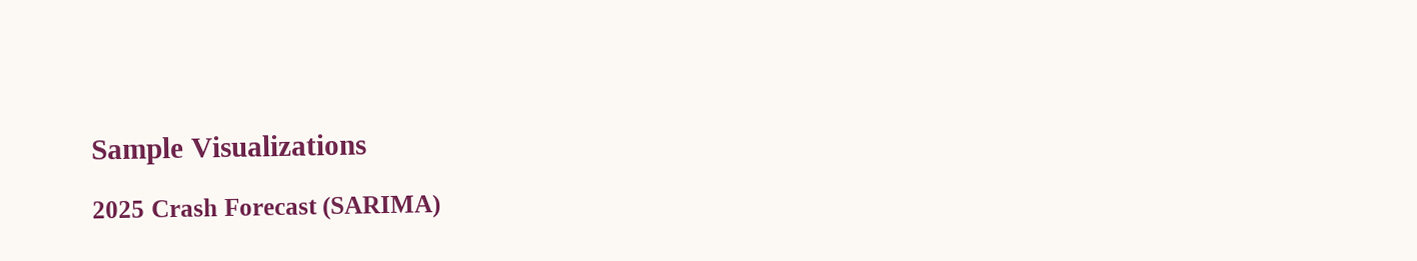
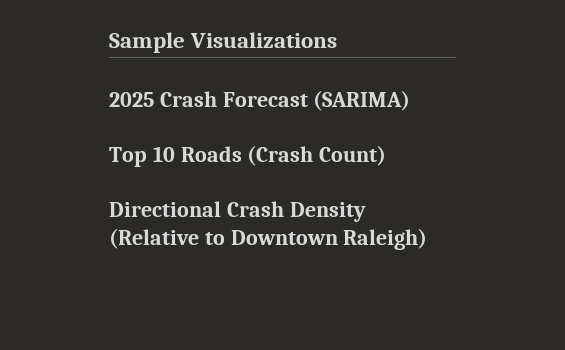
(442, 207) none -> [109,145,387,167] [109,201,366,222] [109,228,428,250] // Top 10 Roads (Crash Count) // Directional Crash Density (Relative to Downtown Raleigh)

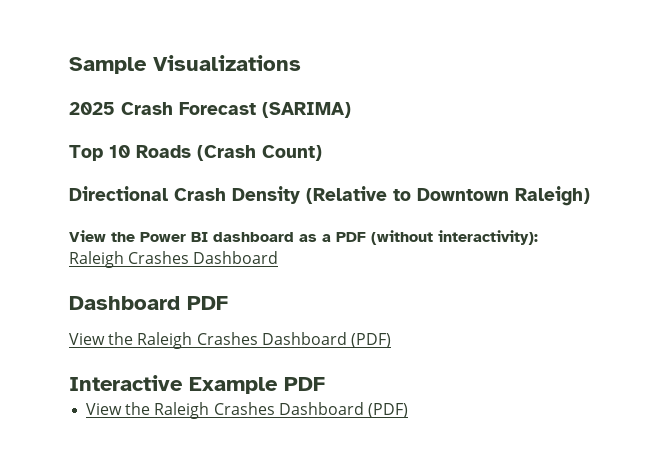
(428, 239) none -> [69,230,538,245] [69,251,279,268] [69,296,228,310] [69,332,391,349] [69,375,325,394] [86,402,408,419] // View the Power BI dashboard as a PDF (without interactivity): // Raleigh Crashes Dashboard // Dashboard PDF // View the Raleigh Crashes Dashboard (PDF) // Interactive Example PDF // View the Raleigh Crashes Dashboard (PDF)

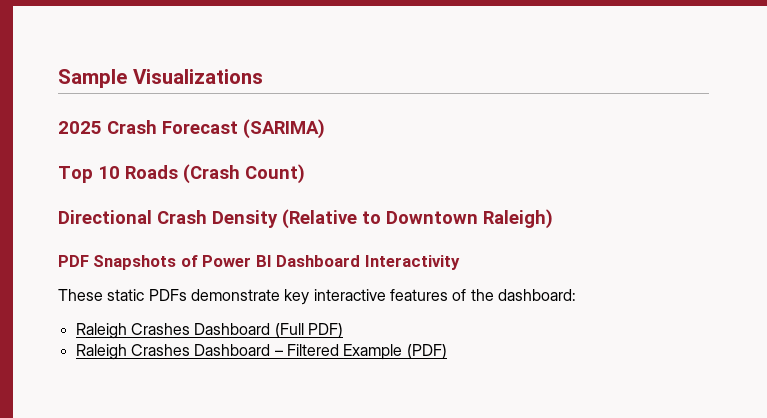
[69,230,538,245] [69,251,279,268] [69,296,228,310] [69,332,391,349] [69,375,325,394] [86,402,364,419] View the Power BI dashboard as a PDF (without interactivity): // Raleigh Crashes Dashboard // Dashboard PDF // View the Raleigh Crashes Dashboard (PDF) // Interactive Example PDF // View the Raleigh Crashes Dashboard -> [58,255,460,270] [58,289,576,305] [75,323,343,339] [75,344,403,360] PDF Snapshots of Power BI Dashboard Interactivity // These static PDFs demonstrate key interactive features of the dashboard: // Raleigh Crashes Dashboard (Full PDF) // Raleigh Crashes Dashboard – Filtered Example

